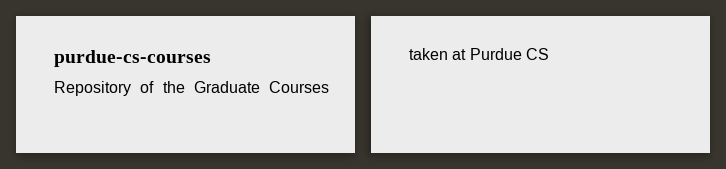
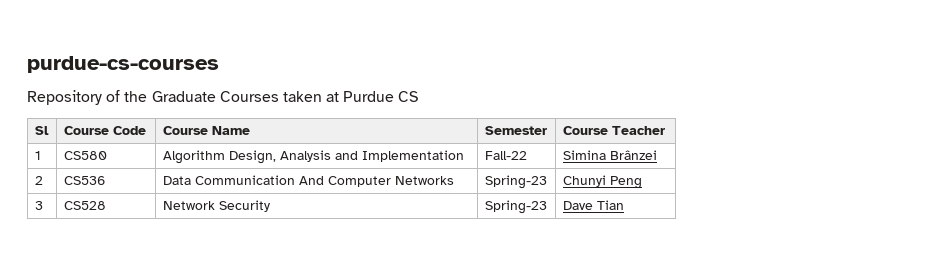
(549, 54) none -> [34,126,49,135] [63,126,146,135] [162,126,250,135] [484,126,547,135] [562,126,665,135] [34,151,41,160] [63,151,107,160] [162,150,464,164] [484,151,527,160] [562,150,657,160] [34,176,43,185] [63,176,105,185] [162,175,454,187] [484,175,547,189] [562,175,642,189] [34,201,43,210] [63,201,106,210] [162,200,270,212] [484,200,547,214] [562,200,624,210] // Sl | Course Code | Course Name | Semester | Course Teacher // 1 | CS580 | Algorithm Design, Analysis and Implementation | Fall-22 | Simina Brânzei // 2 | CS536 | Data Communication And Computer Networks | Spring-23 | Chunyi Peng // 3 | CS528 | Network Security | Spring-23 | Dave Tian

